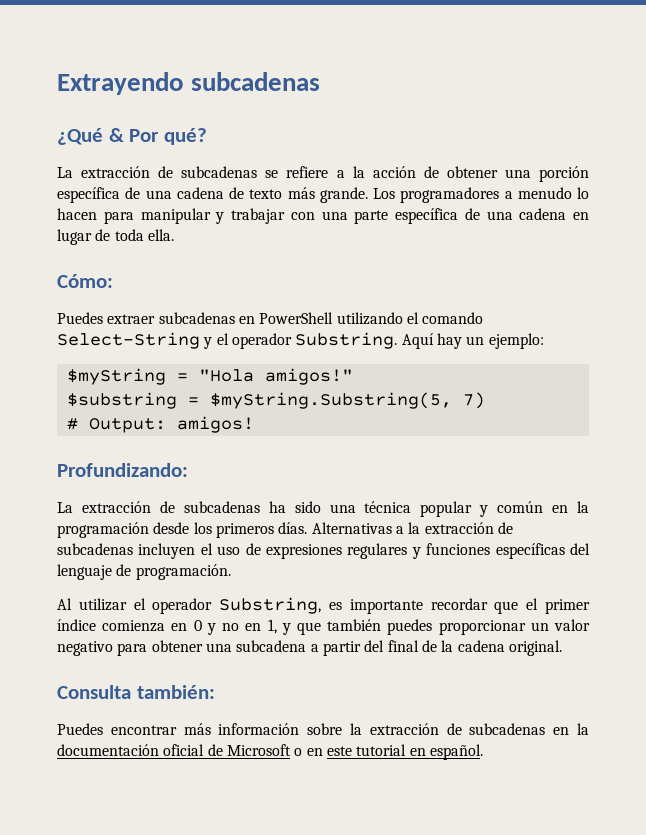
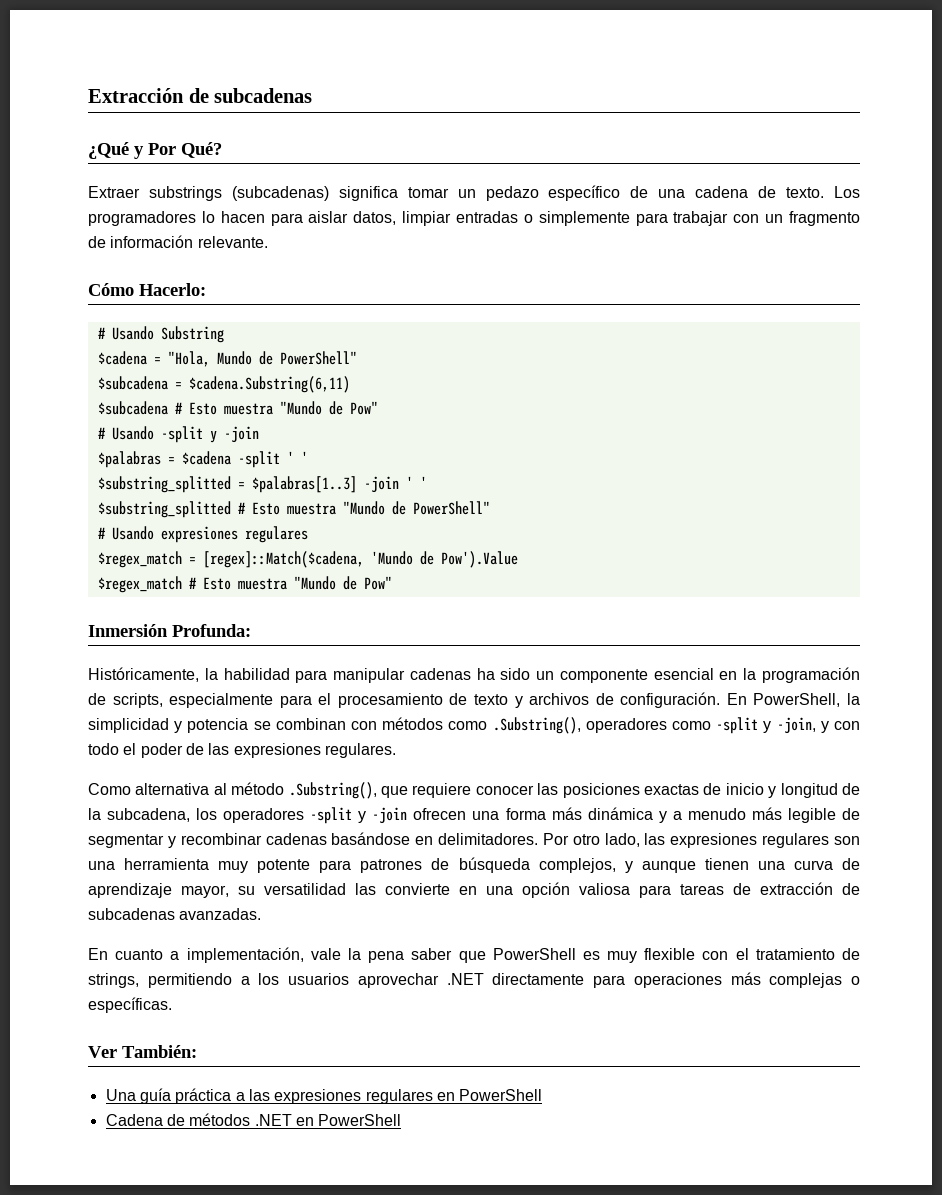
[57,72,184,95] Extrayendo -> [88,88,209,103] Extracción de
[108,128,208,145] [57,166,589,182] [57,187,589,203] [57,208,589,224] [57,229,174,245] [57,274,113,288] [57,312,484,325] [57,332,544,349] [66,368,353,385] [66,392,485,409] [66,416,254,433] [57,463,188,477] [57,501,590,517] [57,522,513,538] [57,543,591,559] [57,564,231,580] [57,597,590,614] [57,619,591,635] [57,640,562,656] [57,685,215,699] [57,723,589,735] [57,744,483,760] & Por qué? // La extracción de subcadenas se refiere a la acción de obtener una porción específica de una cadena de texto más grande. Los programadores a menudo lo hacen para manipular y trabajar con una parte específica de una cadena en lugar de toda ella. // Cómo: // Puedes extraer subcadenas en PowerShell utilizando el comando Select-String y el operador Substring. Aquí hay un ejemplo: // $myString = "Hola amigos!" // $substring = $myString.Substring(5, 7) // # Output: amigos! // Profundizando: // La extracción de subcadenas ha sido una técnica popular y común en la programación desde los primeros días. Alternativas a la extracción de subcadenas incluyen el uso de expresiones regulares y funciones específicas del lenguaje de programación. // Al utilizar el operador Substring, es importante recordar que el primer índice comienza en 0 y no en 1, y que también puedes proporcionar un valor negativo para obtener una subcadena a partir del final de la cadena original. // Consulta también: // Puedes encontrar más información sobre la extracción de subcadenas en la documentación oficial de Microsoft o en este tutorial en español. -> [134,142,222,159] [88,185,860,201] [88,211,860,226] [88,235,268,248] [88,283,206,296] [97,326,224,343] [97,351,357,367] [97,376,350,393] [97,401,378,415] [97,426,259,443] [97,451,308,468] [97,476,427,493] [97,501,490,518] [97,526,308,543] [97,551,518,568] [97,576,392,593] [88,624,251,637] [88,667,860,683] [88,692,860,708] [88,717,861,734] [88,743,396,758] [88,782,860,799] [88,807,860,824] [88,832,860,848] [88,857,860,873] [88,882,860,898] [88,908,262,920] [88,947,860,963] [88,972,860,988] [88,997,172,1013] [88,1045,197,1058] [105,1088,543,1104] [105,1113,402,1126] y Por Qué? // Extraer substrings (subcadenas) significa tomar un pedazo específico de una cadena de texto. Los programadores lo hacen para aislar datos, limpiar entradas o simplemente para trabajar con un fragmento de información relevante. // Cómo Hacerlo: // # Usando Substring // $cadena = "Hola, Mundo de PowerShell" // $subcadena = $cadena.Substring(6,11) // $subcadena # Esto muestra "Mundo de Pow" // # Usando -split y -join // $palabras = $cadena -split ' ' // $substring_splitted = $palabras[1..3] -join ' ' // $substring_splitted # Esto muestra "Mundo de PowerShell" // # Usando expresiones regulares // $regex_match = [regex]::Match($cadena, 'Mundo de Pow').Value // $regex_match # Esto muestra "Mundo de Pow" // Inmersión Profunda: // Históricamente, la habilidad para manipular cadenas ha sido un componente esencial en la programación de scripts, especialmente para el procesamiento de texto y archivos de configuración. En PowerShell, la simplicidad y potencia se combinan con métodos como .Substring(), operadores como -split y -join, y con todo el poder de las expresiones regulares. // Como alternativa al método .Substring(), que requiere conocer las posiciones exactas de inicio y longitud de la subcadena, los operadores -split y -join ofrecen una forma más dinámica y a menudo más legible de segmentar y recombinar cadenas basándose en delimitadores. Por otro lado, las expresiones regulares son una herramienta muy potente para patrones de búsqueda complejos, y aunque tienen una curva de aprendizaje mayor, su versatilidad las convierte en una opción valiosa para tareas de extracción de subcadenas avanzadas. // En cuanto a implementación, vale la pena saber que PowerShell es muy flexible con el tratamiento de strings, permitiendo a los usuarios aprovechar .NET directamente para operaciones más complejas o específicas. // Ver También: // Una guía práctica a las expresiones regulares en PowerShell // Cadena de métodos .NET en PowerShell

